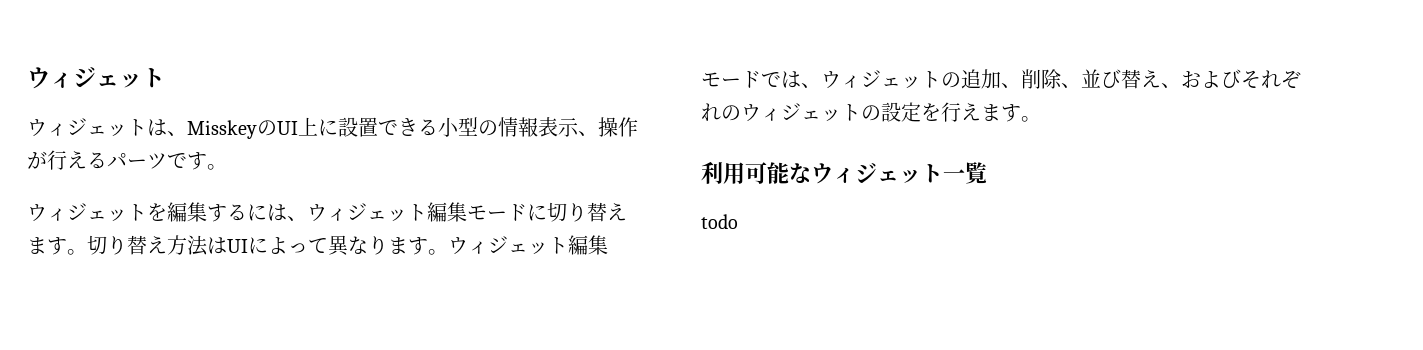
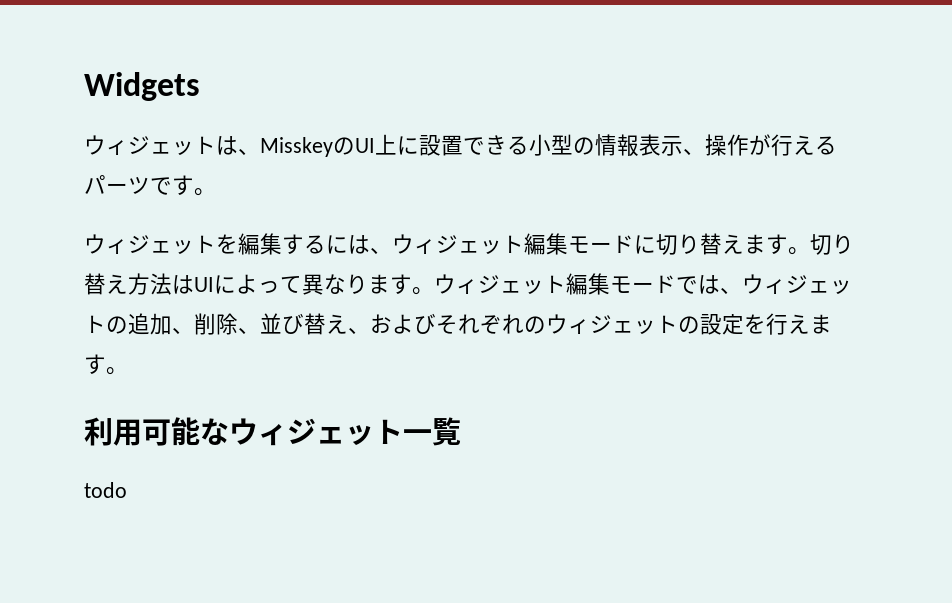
[27,66,165,89] ウィジェット -> [84,72,200,101] Widgets

